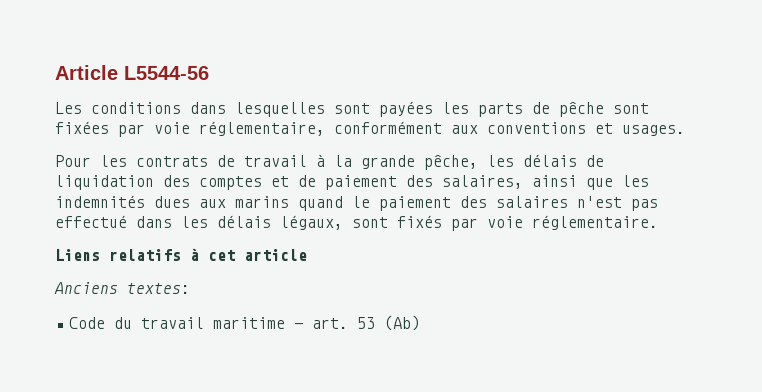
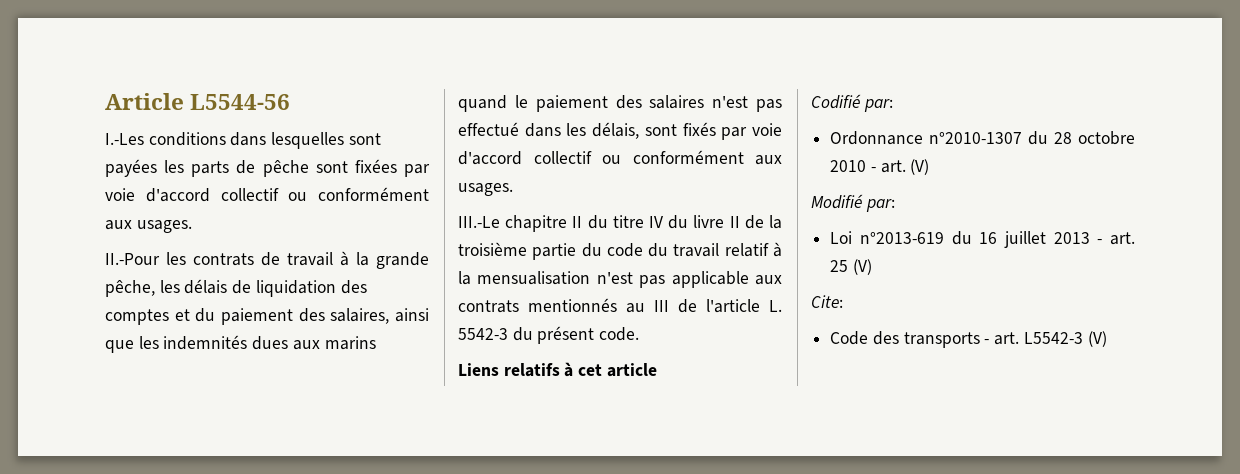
[55,102,82,114] Les -> [105,133,144,145] I.-Les
[199,121,685,136] [55,155,91,167] réglementaire, conformément aux conventions et usages. // Pour -> [145,187,429,202] [105,220,192,233] [105,253,160,265] d'accord collectif ou conformément aux usages. // II.-Pour
[298,175,316,187] de -> [195,308,216,322] du
[217,215,343,230] délais légaux, -> [592,122,640,139] délais,
[532,215,658,230] réglementaire. -> [458,150,782,165] [458,183,513,196] [458,215,782,232] [458,242,782,260] [458,271,782,288] [458,298,782,313] [458,326,640,344] d'accord collectif ou conformément aux usages. // III.-Le chapitre II du titre IV du livre II de la troisième partie du code du travail relatif à la mensualisation n'est pas applicable aux contrats mentionnés au III de l'article L. 5542-3 du présent code.
[54,282,190,294] [69,315,421,331] Anciens textes: // Code du travail maritime - art. 53 (Ab) -> [811,94,893,112] [830,131,1135,145] [830,159,930,175] [811,194,895,212] [830,231,1135,248] [830,259,872,275] [811,295,843,308] [830,331,1107,348] Codifié par: // Ordonnance n°2010-1307 du 28 octobre 2010 - art. (V) // Modifié par: // Loi n°2013-619 du 16 juillet 2013 - art. 25 (V) // Cite: // Code des transports - art. L5542-3 (V)

